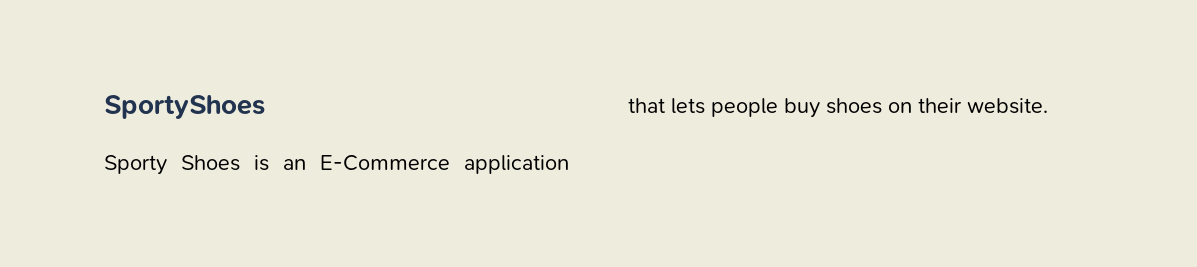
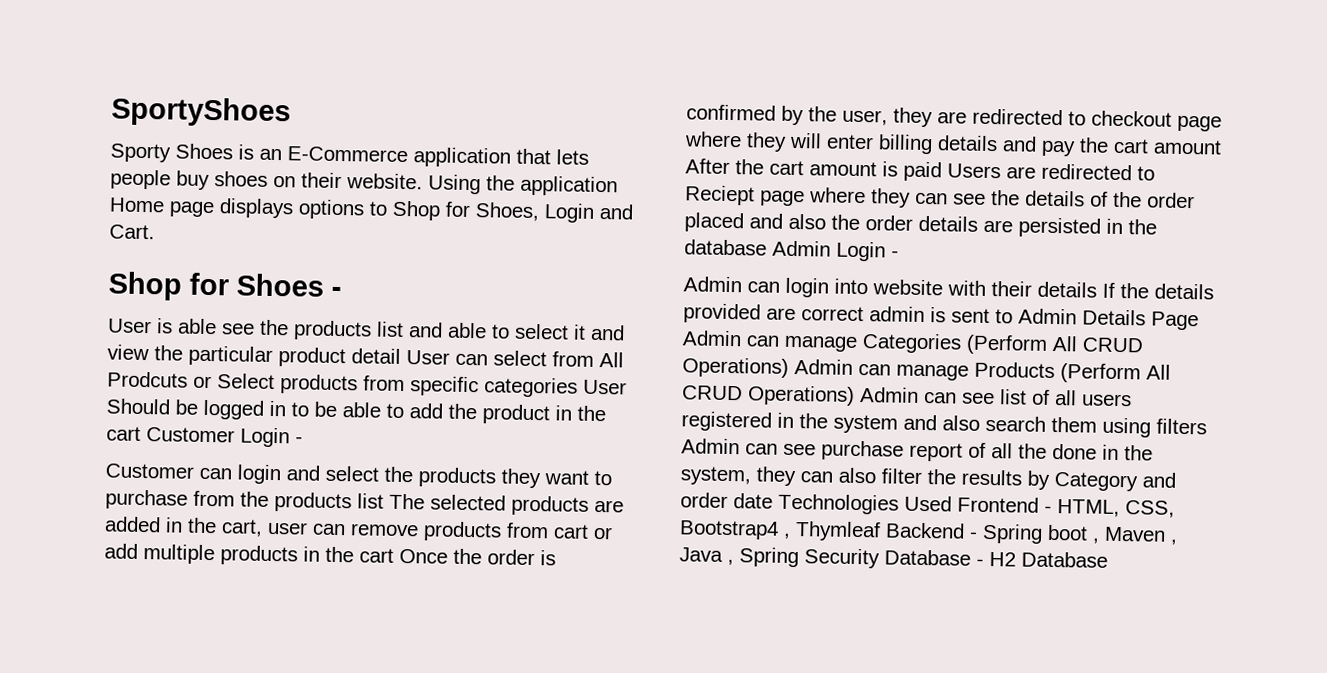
(1048, 106) none -> [428,174,618,197] [109,197,634,223] [109,224,155,240] [108,271,342,301] [107,318,625,341] [107,344,624,368] [107,371,627,398] [106,398,606,425] [106,426,303,448] [105,463,612,489] [105,489,624,516] [104,516,613,542] [104,543,556,566] [686,104,1222,132] [684,131,1222,157] [685,158,1155,182] [685,185,1195,209] [684,212,1157,238] [684,239,899,262] [683,276,1214,300] [683,303,1199,331] [682,330,1144,355] [682,357,1171,384] [682,385,1132,407] [681,411,1207,438] [681,438,1153,462] [680,466,1176,492] [680,492,1175,518] [679,520,1177,545] [679,547,1108,569] Using the application Home page displays options to Shop for Shoes, Login and Cart. // Shop for Shoes - // User is able see the products list and able to select it and view the particular product detail User can select from All Prodcuts or Select products from specific categories User Should be logged in to be able to add the product in the cart Customer Login - // Customer can login and select the products they want to purchase from the products list The selected products are added in the cart, user can remove products from cart or add multiple products in the cart Once the order is confirmed by the user, they are redirected to checkout page where they will enter billing details and pay the cart amount After the cart amount is paid Users are redirected to Reciept page where they can see the details of the order placed and also the order details are persisted in the database Admin Login - // Admin can login into website with their details If the details provided are correct admin is sent to Admin Details Page Admin can manage Categories (Perform All CRUD Operations) Admin can manage Products (Perform All CRUD Operations) Admin can see list of all users registered in the system and also search them using filters Admin can see purchase report of all the done in the system, they can also filter the results by Category and order date Technologies Used Frontend - HTML, CSS, Bootstrap4 , Thymleaf Backend - Spring boot , Maven , Java , Spring Security Database - H2 Database

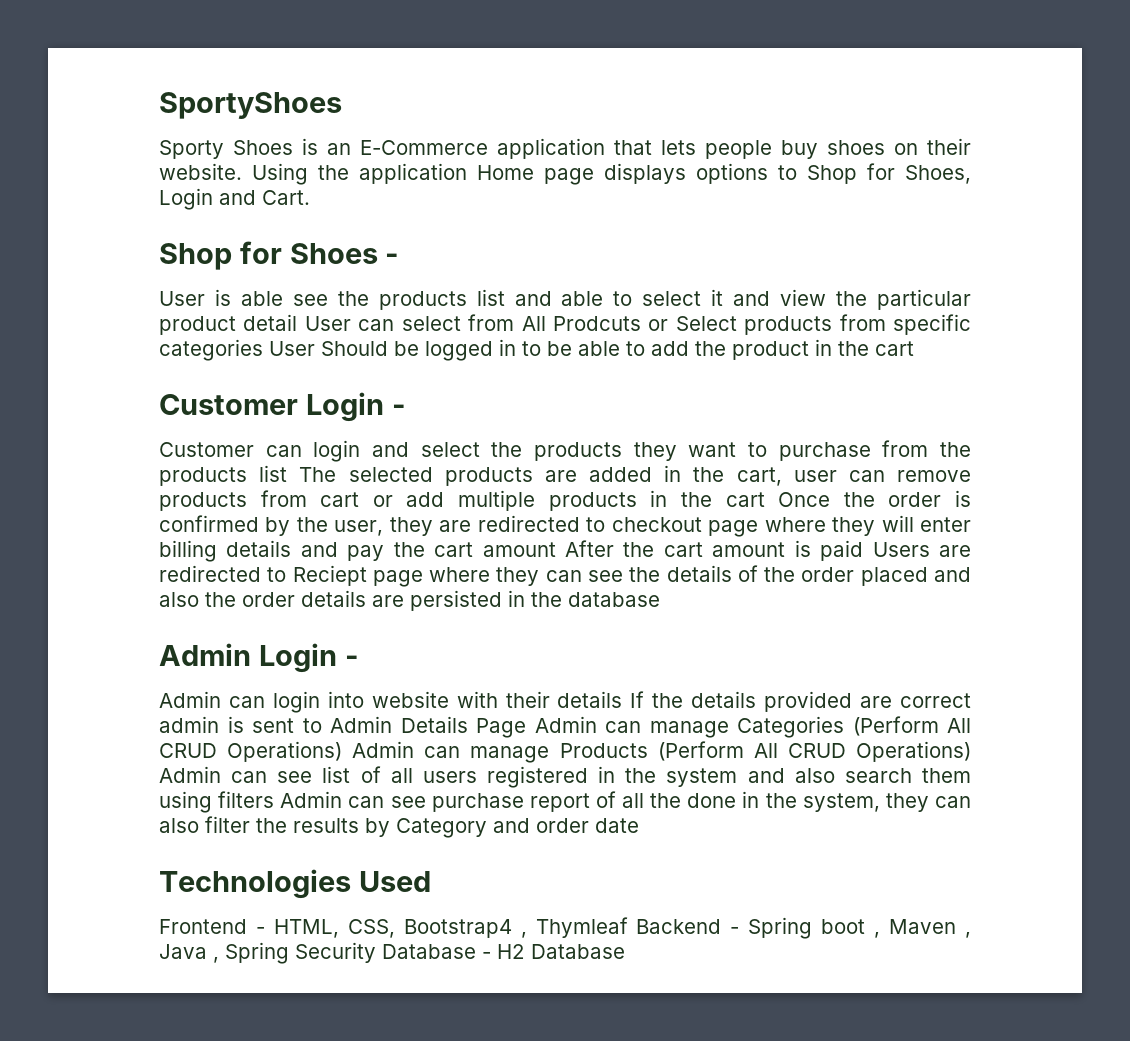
(141, 433) none -> (914, 348) //
(767, 247) none -> (660, 599) //
(773, 501) none -> (639, 825) //
(952, 503) none -> (431, 881) //

